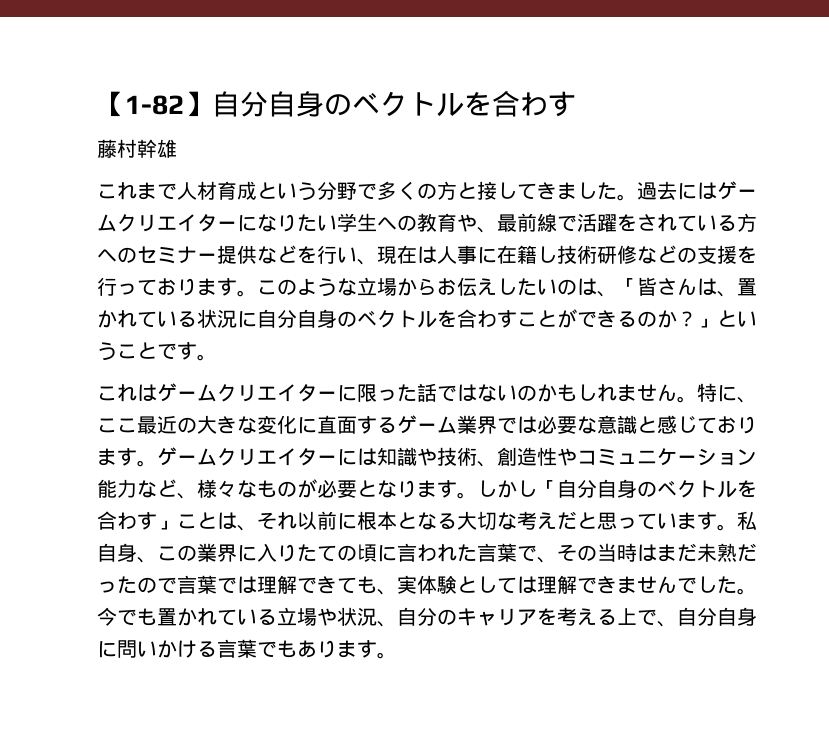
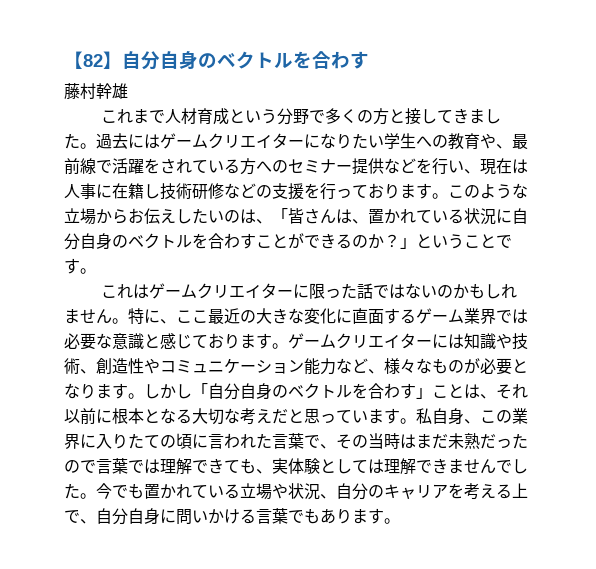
[125,95,184,115] 1-82 -> [83,54,103,67] 82

